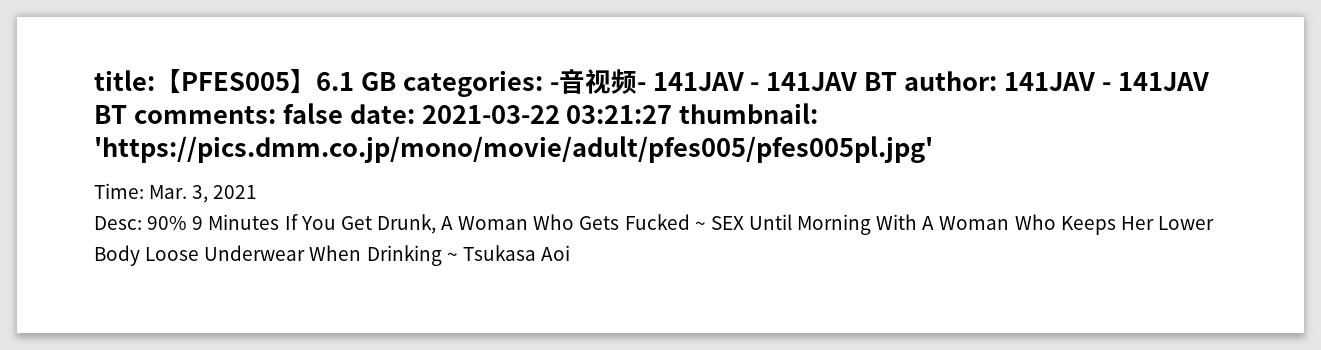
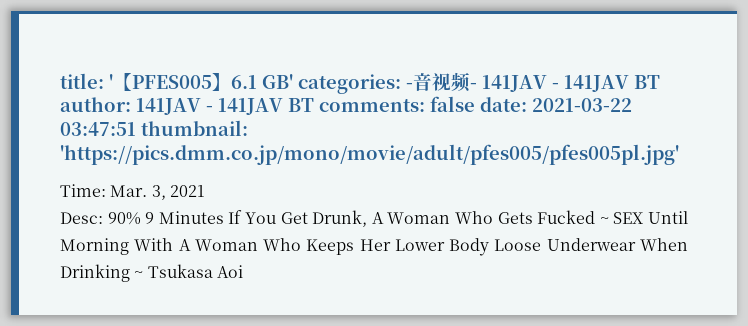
(155, 80) none -> [109,74,113,89] '
[360,72,396,91] GB -> [262,74,293,89] GB'
[566,105,673,124] 03:21:27 -> [60,122,136,136] 03:47:51

